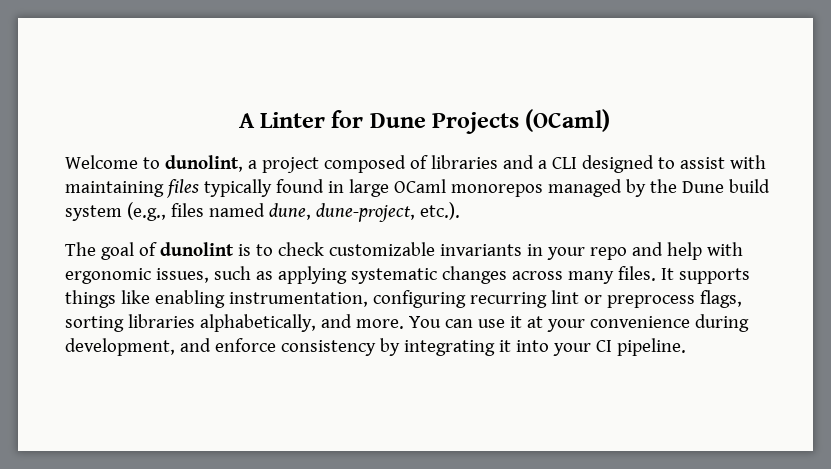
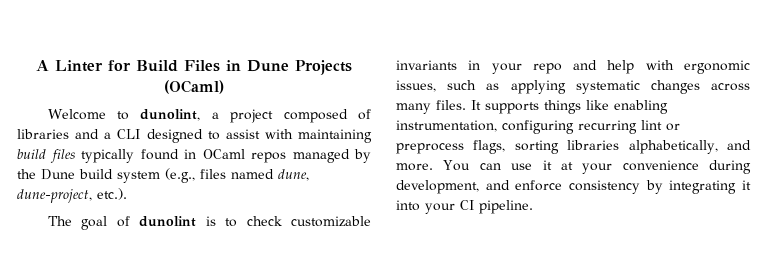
(364, 119) none -> [136,60,241,72] Build Files in
(164, 189) none -> [17,149,46,159] build
[348,179,543,197] large OCaml monorepos -> [202,149,286,163] OCaml repos

